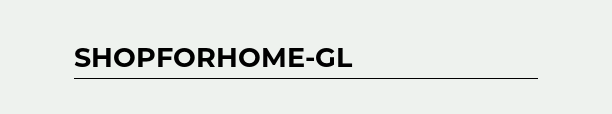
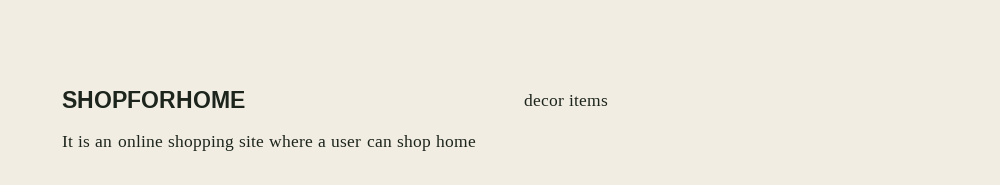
[74,48,353,67] SHOPFORHOME-GL -> [62,91,245,108] [62,135,476,151] [524,94,608,106] SHOPFORHOME // It is an online shopping site where a user can shop home decor items

